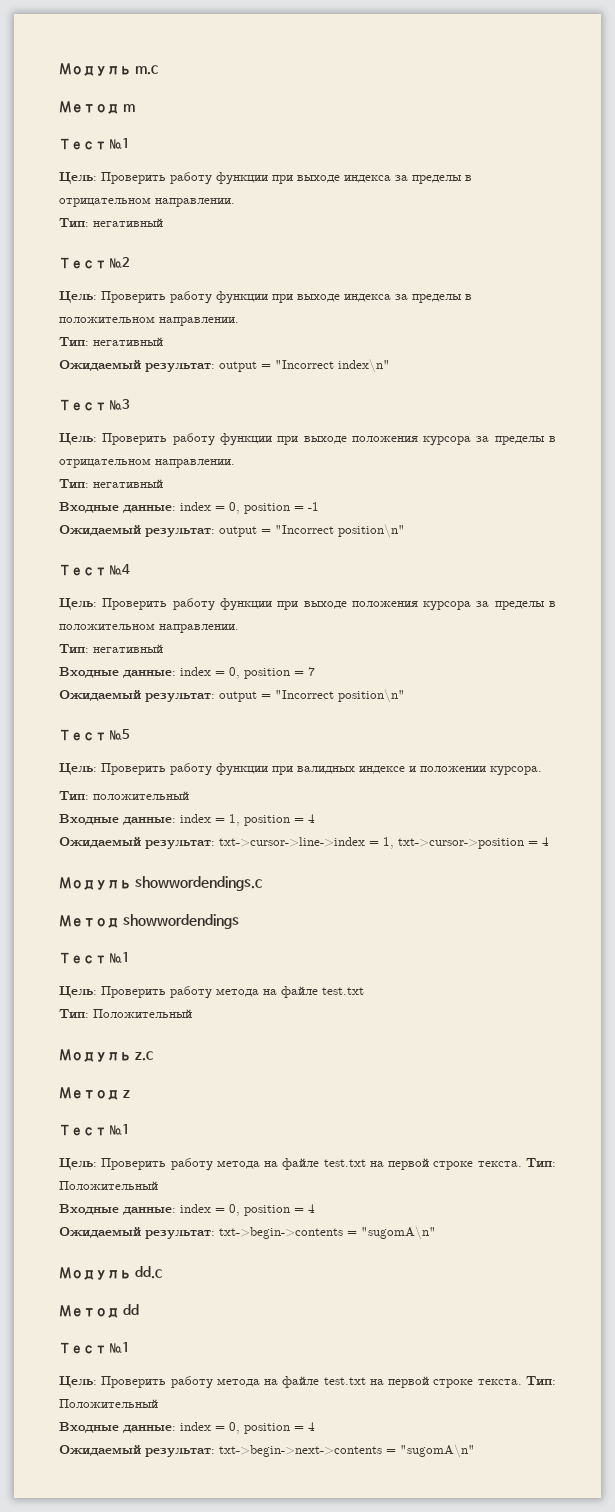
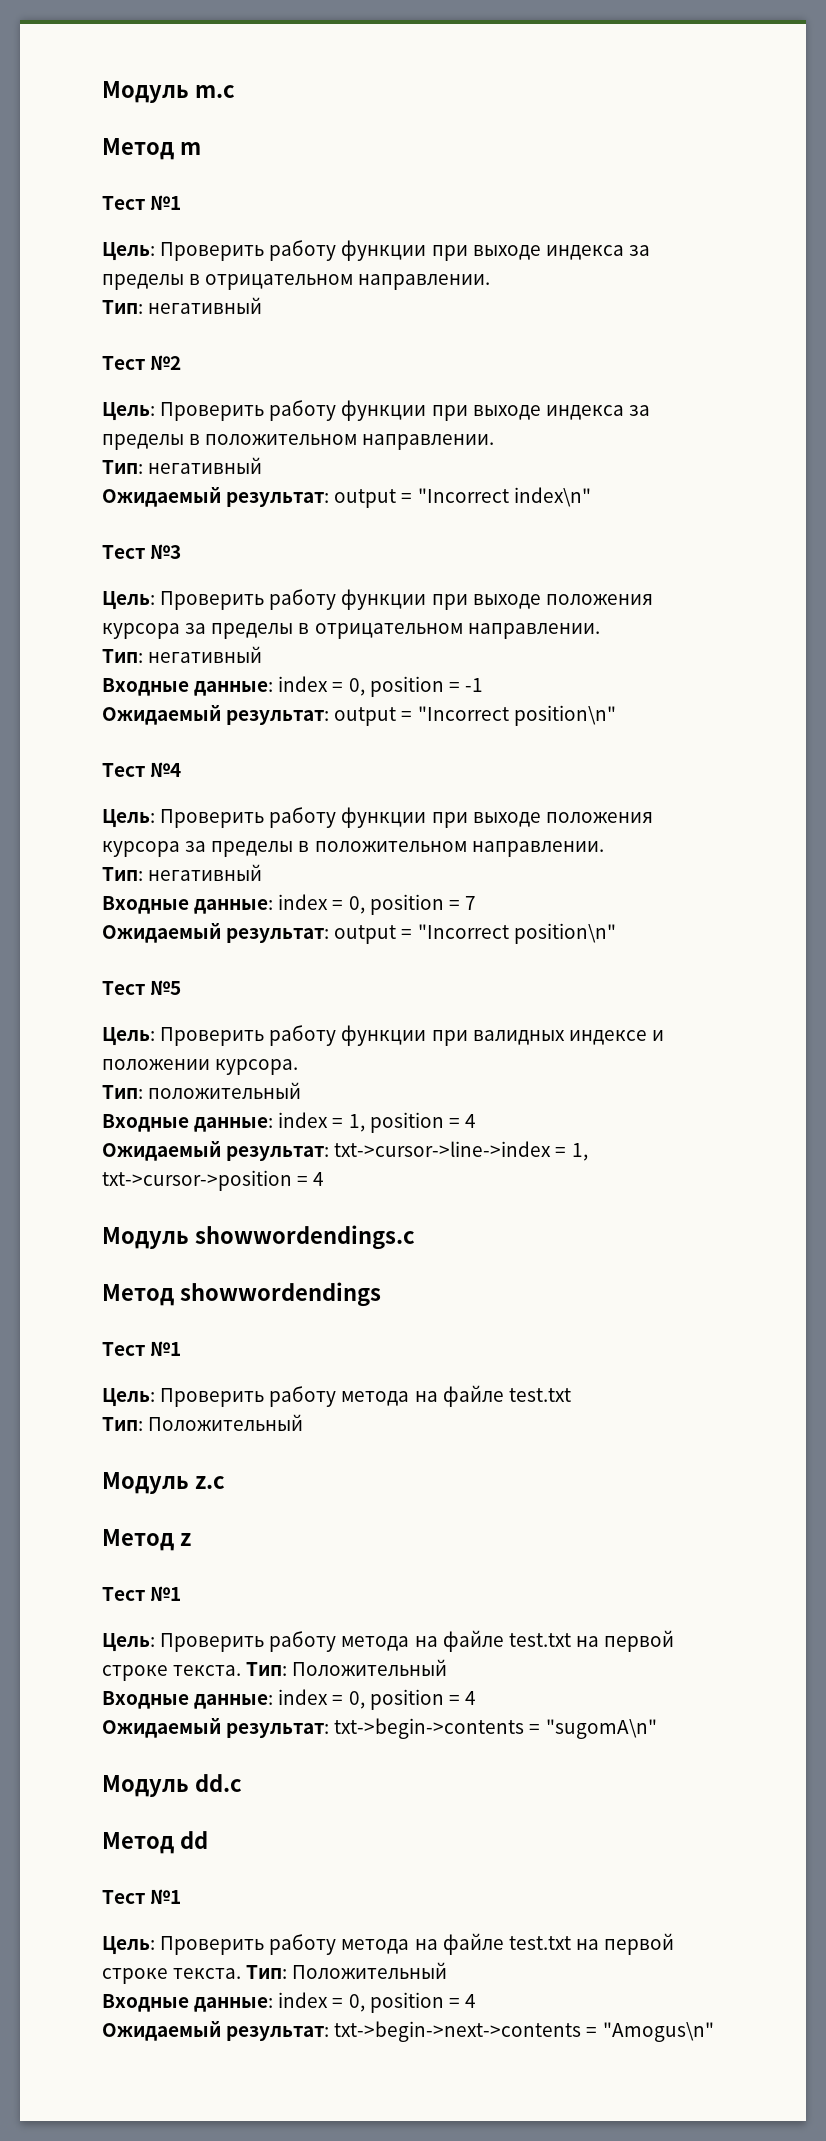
[400,1444,475,1458] "sugomA\n" -> [602,2022,714,2042] "Amogus\n"

